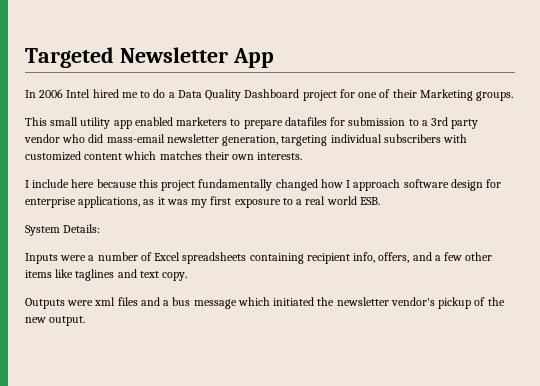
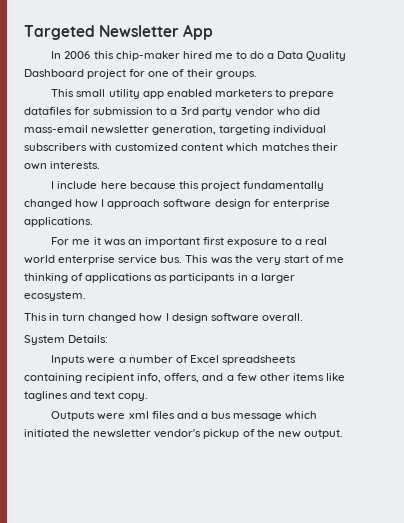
[66,89,91,98] Intel -> [93,51,180,61] this chip-maker
[419,89,473,101] Marketing -> (213, 73) none
[78,196,208,208] applications, as it was my -> [24,217,93,227] [51,237,200,247] applications. // For me it was an important
[359,197,380,205] ESB. -> [58,255,345,265] [24,273,295,283] [24,291,86,301] [24,313,303,323] enterprise service bus. This was the very start of me thinking of applications as participants in a larger ecosystem. // This in turn changed how I design software overall.

